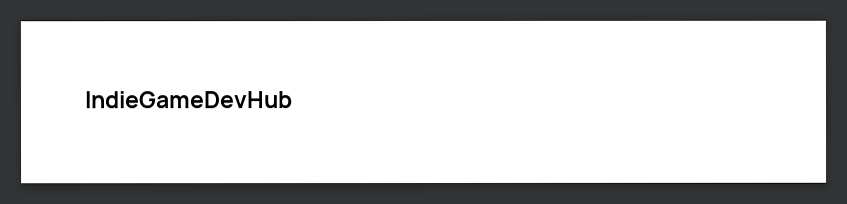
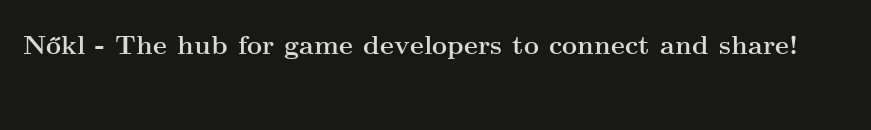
[84,91,293,109] IndieGameDevHub -> [23,35,798,59] Nőkl - The hub for game developers to connect and share!

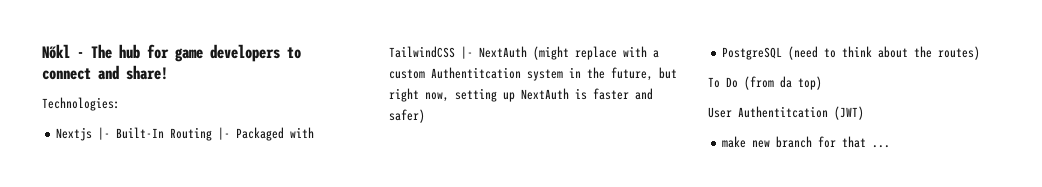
(798, 44) none -> [42,97,120,111] [56,127,315,141] [389,46,660,60] [389,67,678,81] [389,88,654,102] [389,109,426,123] [722,46,981,60] [708,76,822,90] [708,106,864,120] [722,136,891,148] // Technologies: // Nextjs |- Built-In Routing |- Packaged with TailwindCSS |- NextAuth (might replace with a custom Authentitcation system in the future, but right now, setting up NextAuth is faster and safer) // PostgreSQL (need to think about the routes) // To Do (from da top) // User Authentitcation (JWT) // make new branch for that ...

